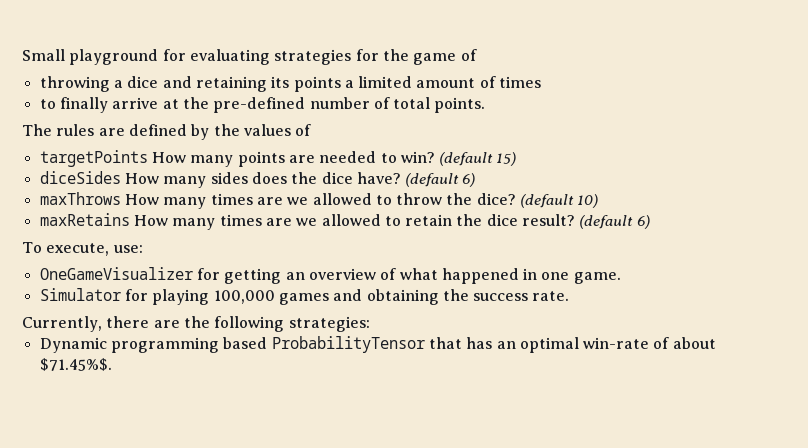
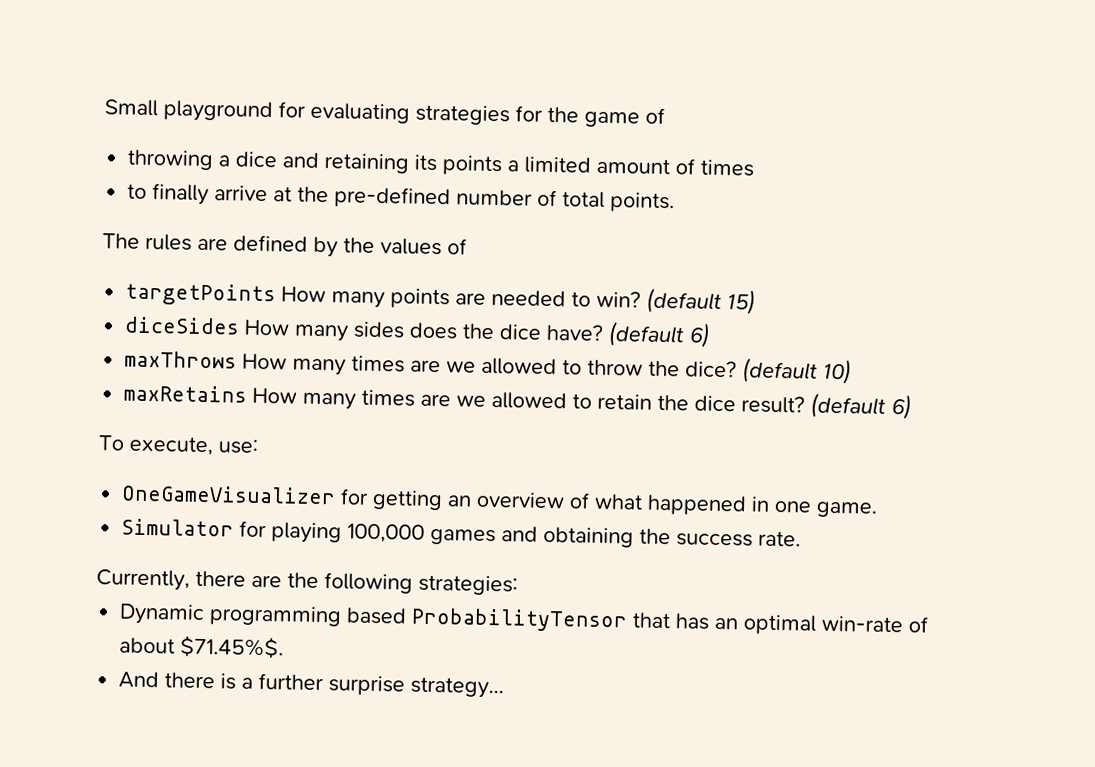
(112, 364) none -> [118,671,505,699] // And there is a further surprise strategy...

